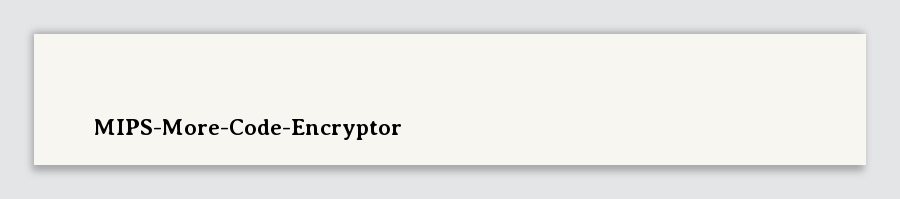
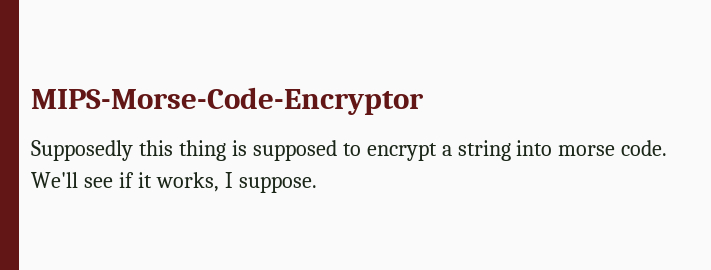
[94,119,402,140] MIPS-More-Code-Encryptor -> [31,87,424,115] [31,140,668,161] [31,172,317,193] MIPS-Morse-Code-Encryptor // Supposedly this thing is supposed to encrypt a string into morse code. We'll see if it works, I suppose.

